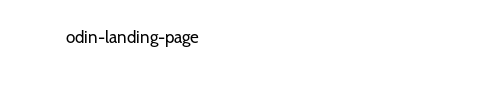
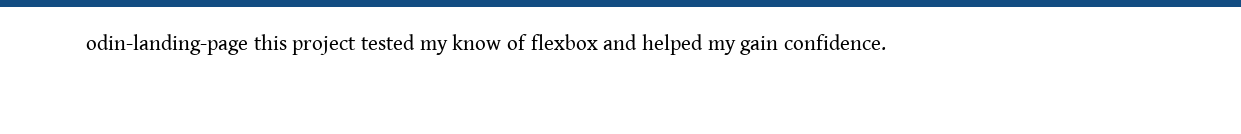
(199, 38) none -> [253,34,887,55] this project tested my know of flexbox and helped my gain confidence.

